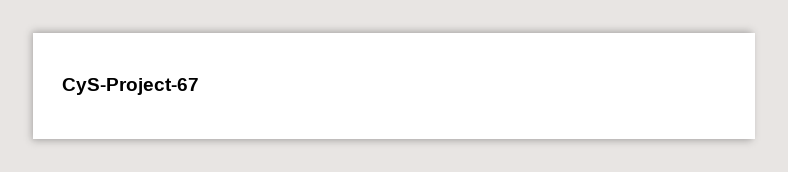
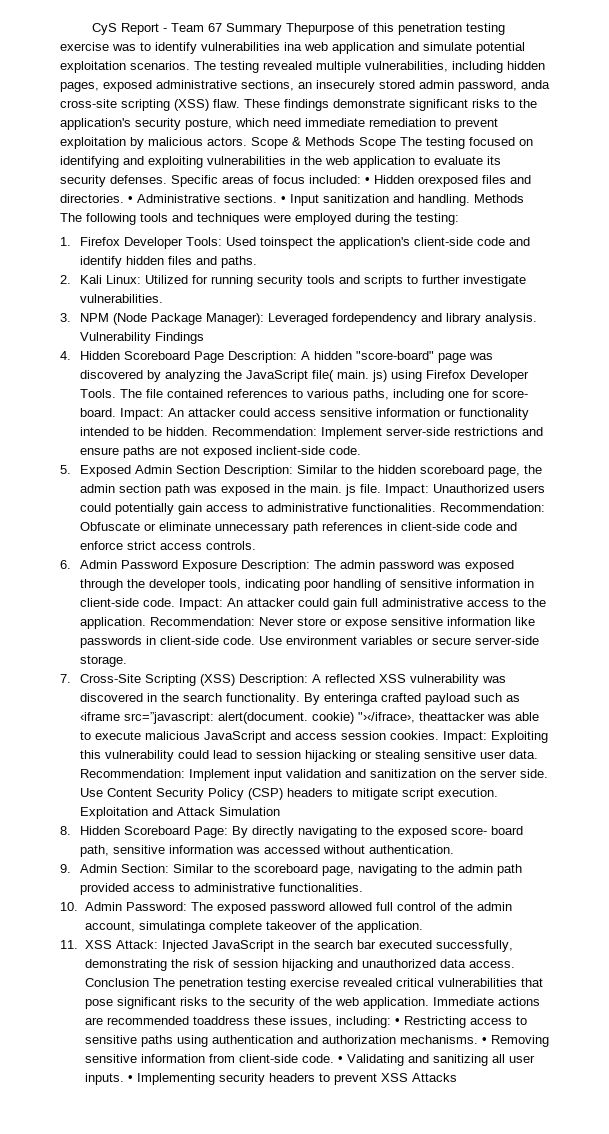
[62,78,199,95] CyS-Project-67 -> [91,23,505,35] [60,42,525,54] [60,61,545,73] [60,80,550,92] [60,99,537,111] [60,118,498,130] [60,137,533,149] [60,156,501,168] [60,175,531,187] [60,194,524,206] [60,213,459,225] [60,237,531,249] [80,256,258,268] [60,275,527,287] [80,294,164,303] [60,313,538,325] [80,332,205,344] [60,351,494,363] [80,370,530,382] [80,389,529,401] [80,408,530,420] [80,427,544,439] [80,446,362,458] [60,465,543,477] [80,484,546,496] [80,503,546,515] [80,522,518,534] [80,541,257,550] [60,560,515,572] [80,579,535,591] [80,598,547,610] [80,617,536,629] [80,636,540,648] [80,655,128,667] [60,674,507,686] [80,693,521,705] [80,712,540,724] [80,731,549,743] [80,750,539,762] [80,769,549,781] [80,788,499,800] [80,807,281,819] [60,826,524,838] [80,845,455,857] [60,864,523,876] [80,883,364,895] [60,902,512,914] [84,921,423,933] [60,940,513,952] [84,959,515,971] [84,978,543,990] [84,997,540,1009] [84,1016,527,1028] [84,1035,549,1047] [84,1054,535,1066] [84,1073,457,1085] CyS Report - Team 67 Summary Thepurpose of this penetration testing exercise was to identify vulnerabilities ina web application and simulate potential exploitation scenarios. The testing revealed multiple vulnerabilities, including hidden pages, exposed administrative sections, an insecurely stored admin password, anda cross-site scripting (XSS) flaw. These findings demonstrate significant risks to the application's security posture, which need immediate remediation to prevent exploitation by malicious actors. Scope & Methods Scope The testing focused on identifying and exploiting vulnerabilities in the web application to evaluate its security defenses. Specific areas of focus included: • Hidden orexposed files and directories. • Administrative sections. • Input sanitization and handling. Methods The following tools and techniques were employed during the testing: // 1. Firefox Developer Tools: Used toinspect the application's client-side code and identify hidden files and paths. // 2. Kali Linux: Utilized for running security tools and scripts to further investigate vulnerabilities. // 3. NPM (Node Package Manager): Leveraged fordependency and library analysis. Vulnerability Findings // 4. Hidden Scoreboard Page Description: A hidden "score-board" page was discovered by analyzing the JavaScript file( main. js) using Firefox Developer Tools. The file contained references to various paths, including one for score- board. Impact: An attacker could access sensitive information or functionality intended to be hidden. Recommendation: Implement server-side restrictions and ensure paths are not exposed inclient-side code. // 5. Exposed Admin Section Description: Similar to the hidden scoreboard page, the admin section path was exposed in the main. js file. Impact: Unauthorized users could potentially gain access to administrative functionalities. Recommendation: Obfuscate or eliminate unnecessary path references in client-side code and enforce strict access controls. // 6. Admin Password Exposure Description: The admin password was exposed through the developer tools, indicating poor handling of sensitive information in client-side code. Impact: An attacker could gain full administrative access to the application. Recommendation: Never store or expose sensitive information like passwords in client-side code. Use environment variables or secure server-side storage. // 7. Cross-Site Scripting (XSS) Description: A reflected XSS vulnerability was discovered in the search functionality. By enteringa crafted payload such as ‹iframe src=”javascript: alert(document. cookie) "›‹/ifrace›, theattacker was able to execute malicious JavaScript and access session cookies. Impact: Exploiting this vulnerability could lead to session hijacking or stealing sensitive user data. Recommendation: Implement input validation and sanitization on the server side. Use Content Security Policy (CSP) headers to mitigate script execution. Exploitation and Attack Simulation // 8. Hidden Scoreboard Page: By directly navigating to the exposed score- board path, sensitive information was accessed without authentication. // 9. Admin Section: Similar to the scoreboard page, navigating to the admin path provided access to administrative functionalities. // 10. Admin Password: The exposed password allowed full control of the admin account, simulatinga complete takeover of the application. // 11. XSS Attack: Injected JavaScript in the search bar executed successfully, demonstrating the risk of session hijacking and unauthorized data access. Conclusion The penetration testing exercise revealed critical vulnerabilities that pose significant risks to the security of the web application. Immediate actions are recommended toaddress these issues, including: • Restricting access to sensitive paths using authentication and authorization mechanisms. • Removing sensitive information from client-side code. • Validating and sanitizing all user inputs. • Implementing security headers to prevent XSS Attacks

